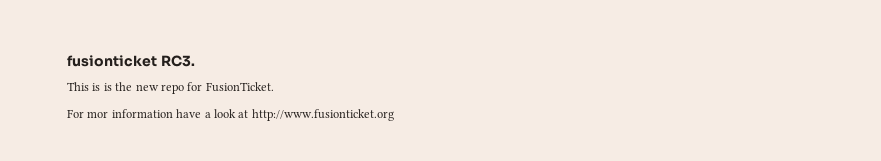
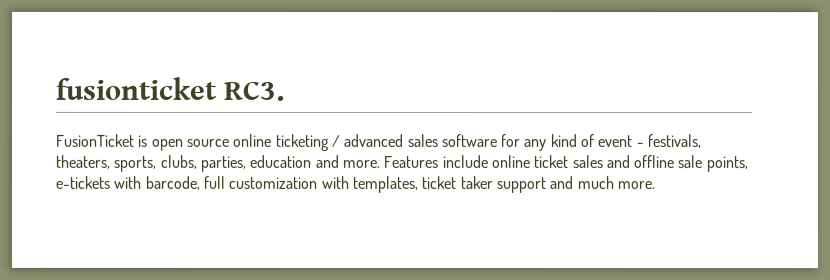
[67,82,274,94] [67,109,394,121] This is is the new repo for FusionTicket. // For mor information have a look at http://www.fusionticket.org -> [55,133,703,152] [55,154,748,173] [55,175,655,194] FusionTicket is open source online ticketing / advanced sales software for any kind of event - festivals, theaters, sports, clubs, parties, education and more. Features include online ticket sales and offline sale points, e-tickets with barcode, full customization with templates, ticket taker support and much more.

